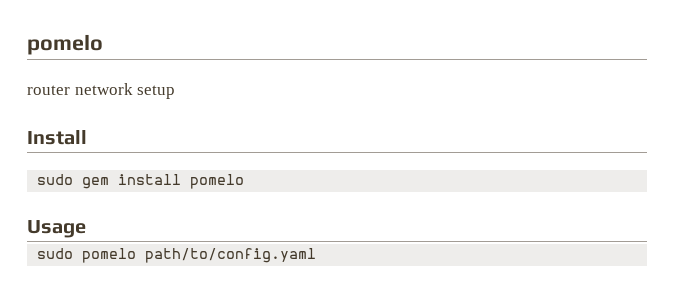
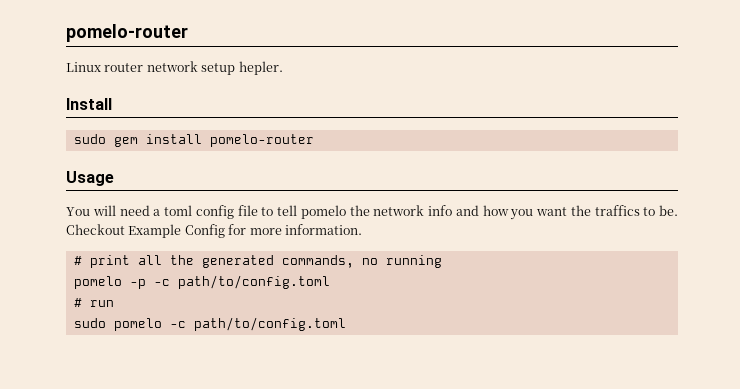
[27,34,103,55] pomelo // -> [66,24,188,42] [66,62,101,72] pomelo-router // Linux
(176, 92) none -> [238,61,283,75] hepler.
[190,174,245,189] pomelo -> [209,134,314,147] pomelo-router
(86, 229) none -> [66,205,678,220] [66,224,362,238] [73,255,442,268] [73,275,330,289] [73,298,114,307] // You will need a toml config file to tell pomelo the network info and how you want the traffics to be. Checkout Example Config for more information. // # print all the generated commands, no running // pomelo -p -c path/to/config.toml // # run
[145,248,317,263] path/to/config.yaml -> [169,317,346,331] -c path/to/config.toml

